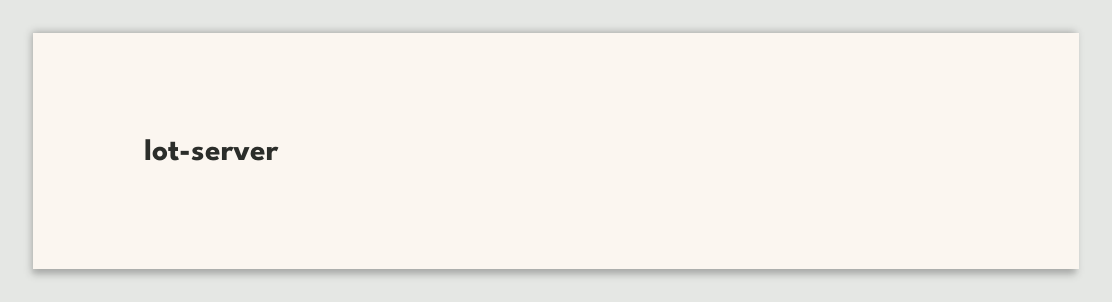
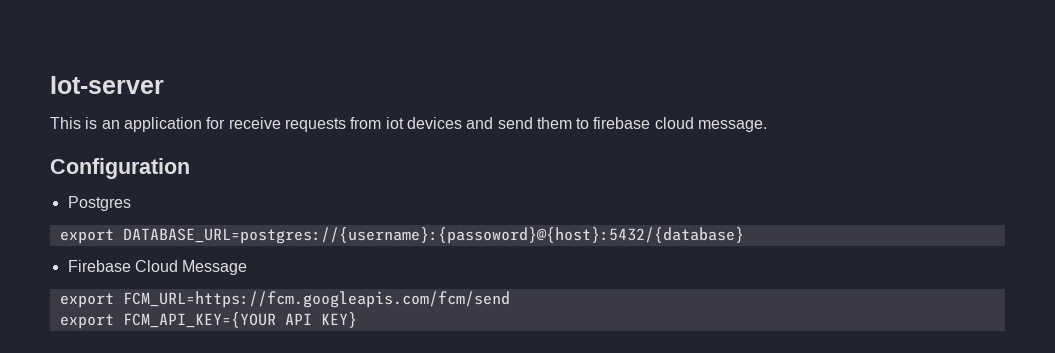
(279, 150) none -> [50,117,768,132] [50,158,190,179] [67,196,131,211] [59,227,744,244] [67,260,248,275] [59,291,510,308] [59,312,357,329] // This is an application for receive requests from iot devices and send them to firebase cloud message. // Configuration // Postgres // export DATABASE_URL=postgres://{username}:{passoword}@{host}:5432/{database} // Firebase Cloud Message // export FCM_URL=https://fcm.googleapis.com/fcm/send // export FCM_API_KEY={YOUR API KEY}

